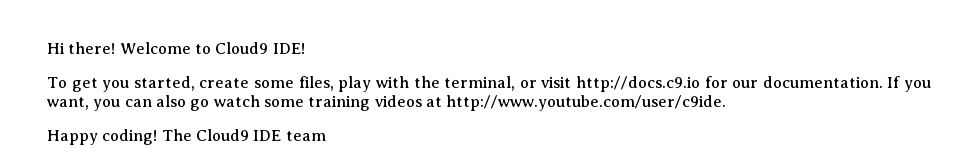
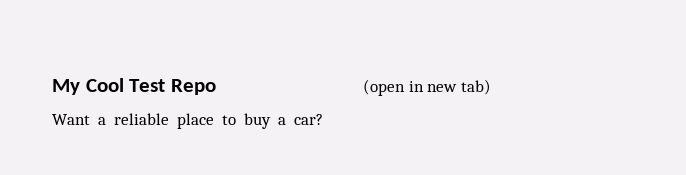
[47,42,305,54] [47,76,931,92] [47,95,727,111] [47,129,326,145] Hi there! Welcome to Cloud9 IDE! // To get you started, create some files, play with the terminal, or visit http://docs.c9.io for our documentation. If you want, you can also go watch some training videos at http://www.youtube.com/user/c9ide. // Happy coding! The Cloud9 IDE team -> [52,78,216,95] [52,113,323,129] [363,79,491,96] My Cool Test Repo // Want a reliable place to buy a car? (open in new tab)

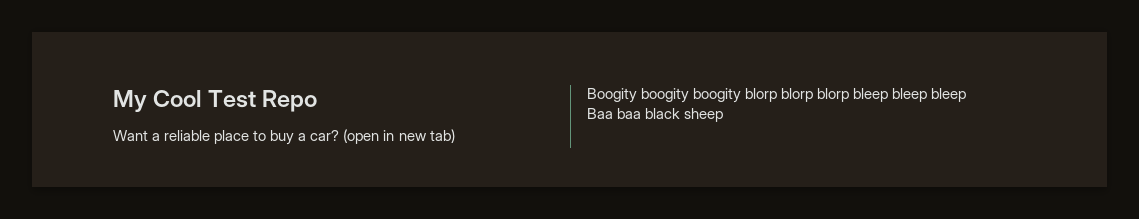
(491, 87) none -> [587,88,967,103] [587,108,724,122] // Boogity boogity boogity blorp blorp blorp bleep bleep bleep // Baa baa black sheep

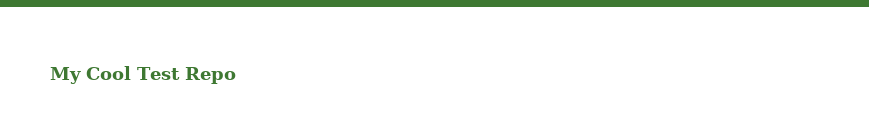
[113,129,455,145] [587,88,967,103] [587,108,724,122] // Want a reliable place to buy a car? (open in new tab) // Boogity boogity boogity blorp blorp blorp bleep bleep bleep // Baa baa black sheep -> (236, 75) none

